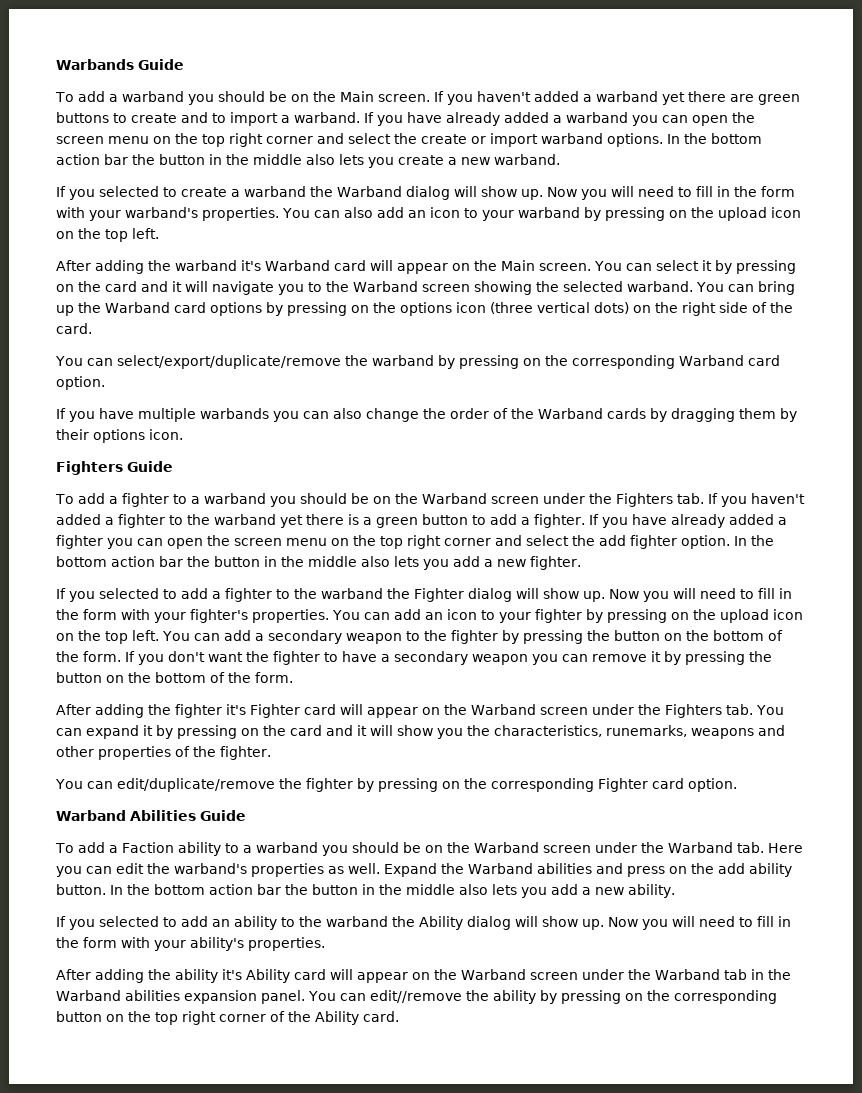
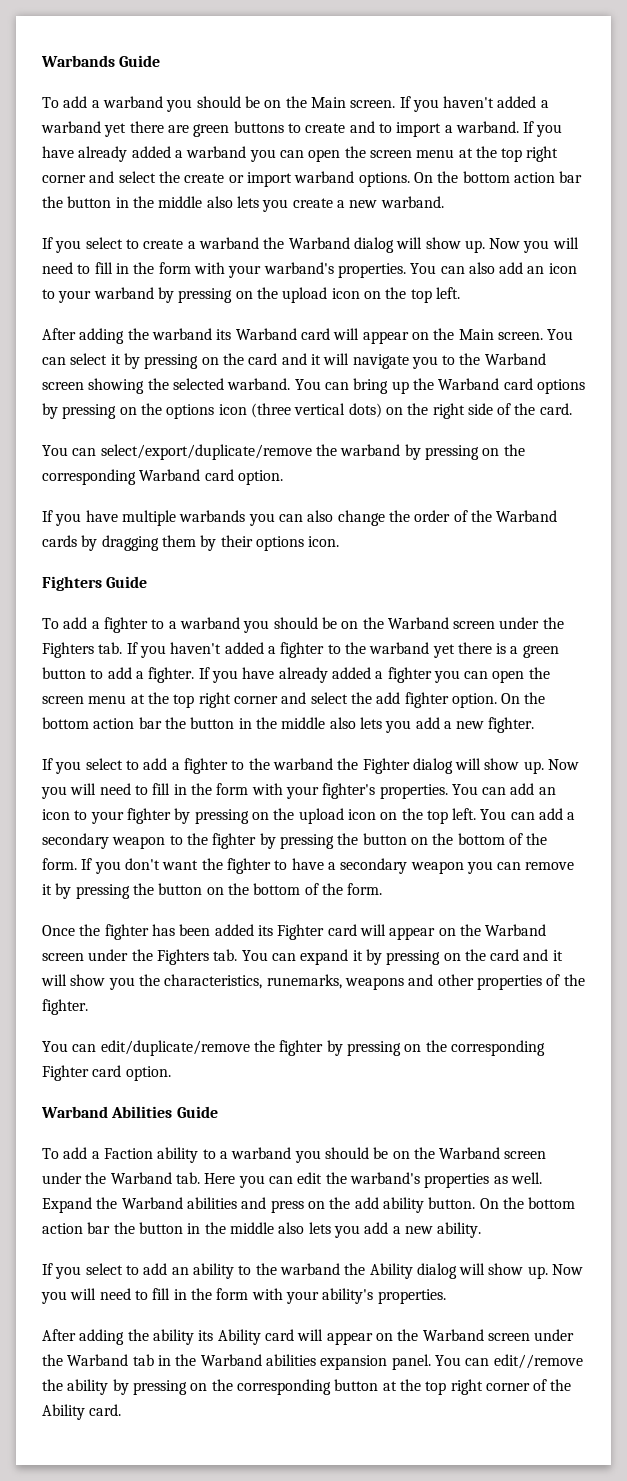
[153,136,171,144] on -> [458,148,473,158] at
[667,134,680,144] In -> [413,172,433,183] On
[99,186,159,197] selected -> [85,237,123,249] select
[241,260,261,271] it's -> [216,329,232,340] its
[331,538,349,546] on -> [130,694,145,704] at
[734,536,747,546] In -> [501,693,521,704] On
[99,588,159,599] selected -> [85,758,123,770] select
[56,704,246,718] After adding the fighter it's -> [42,924,273,940] Once the fighter has been added its
[110,885,123,895] In -> [479,1198,499,1209] On
[99,916,159,927] selected -> [85,1263,123,1275] select
[222,969,242,980] it's -> [198,1330,214,1341] its
[106,1014,124,1022] on -> [382,1381,397,1391] at

